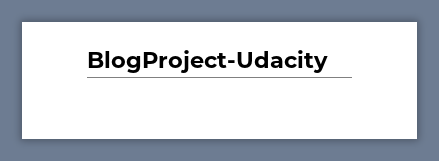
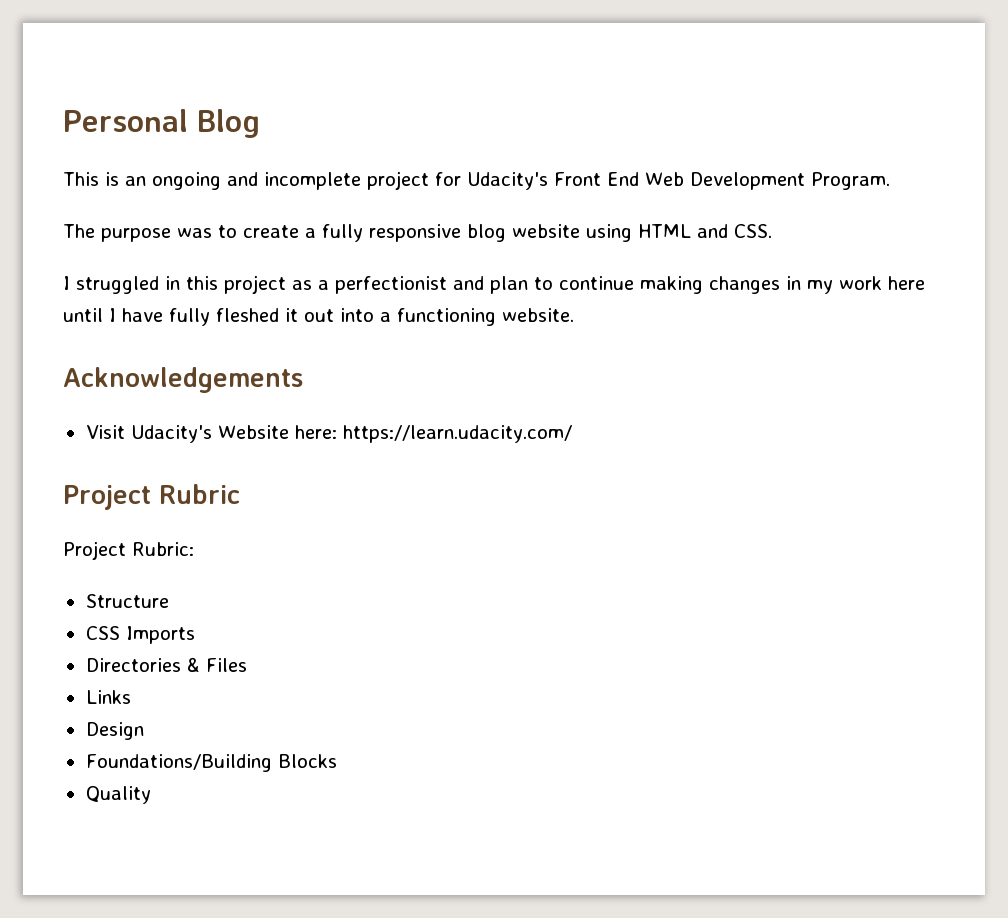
[87,50,328,73] BlogProject-Udacity -> [63,109,260,138] [63,171,890,190] [63,224,772,242] [63,275,925,294] [63,308,574,326] [63,367,303,393] [85,425,572,443] [63,484,240,510] [63,541,194,560] [85,594,169,608] [85,626,195,644] [85,657,247,672] [85,690,131,704] [85,722,144,740] [85,754,337,772] [85,786,151,804] Personal Blog // This is an ongoing and incomplete project for Udacity's Front End Web Development Program. // The purpose was to create a fully responsive blog website using HTML and CSS. // I struggled in this project as a perfectionist and plan to continue making changes in my work here until I have fully fleshed it out into a functioning website. // Acknowledgements // Visit Udacity's Website here: https://learn.udacity.com/ // Project Rubric // Project Rubric: // Structure // CSS Imports // Directories & Files // Links // Design // Foundations/Building Blocks // Quality

